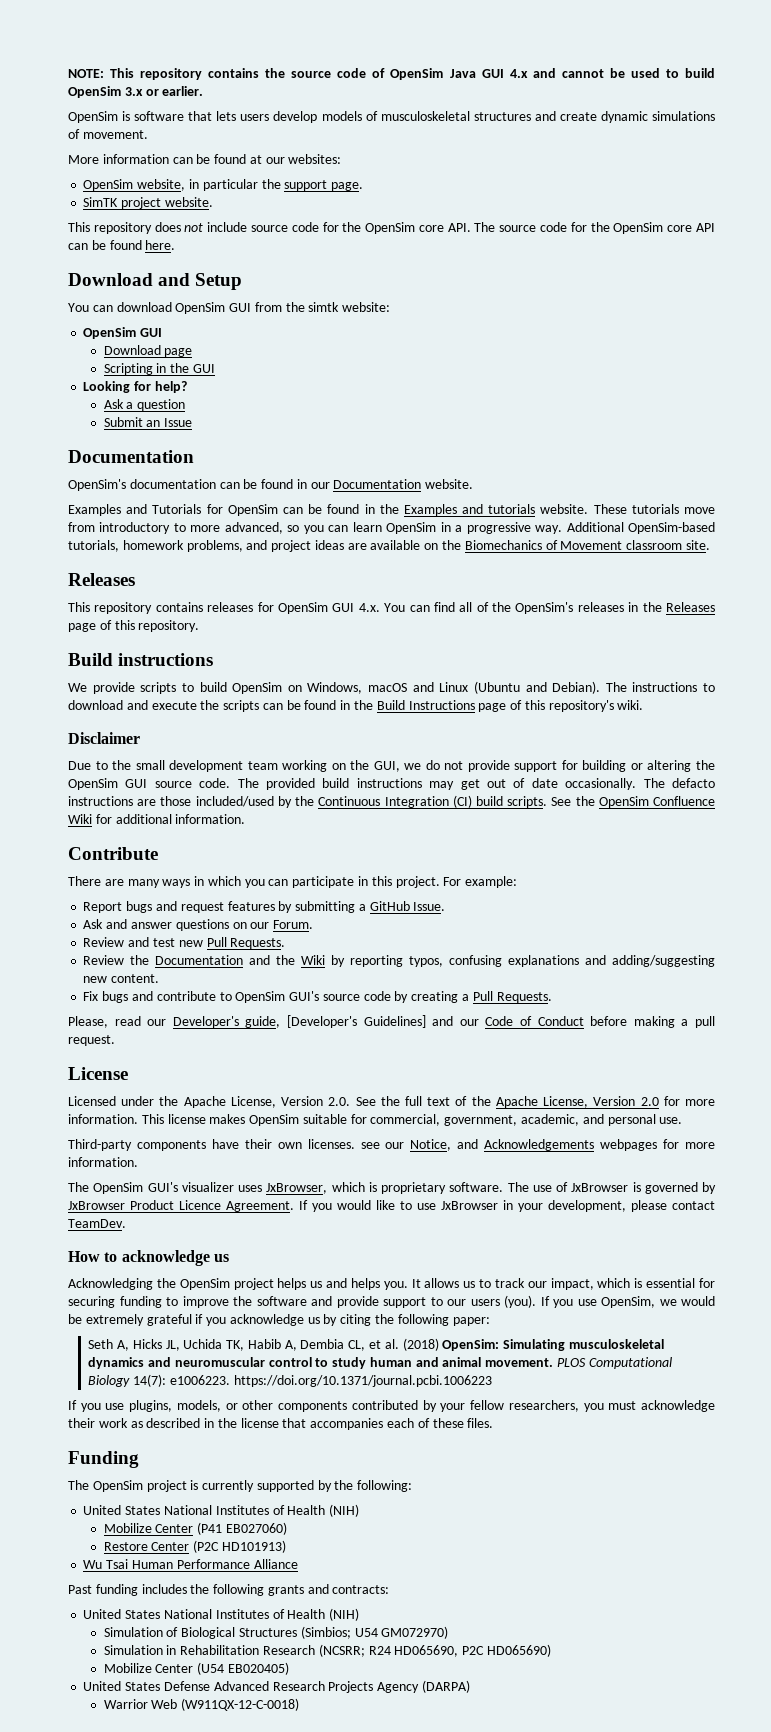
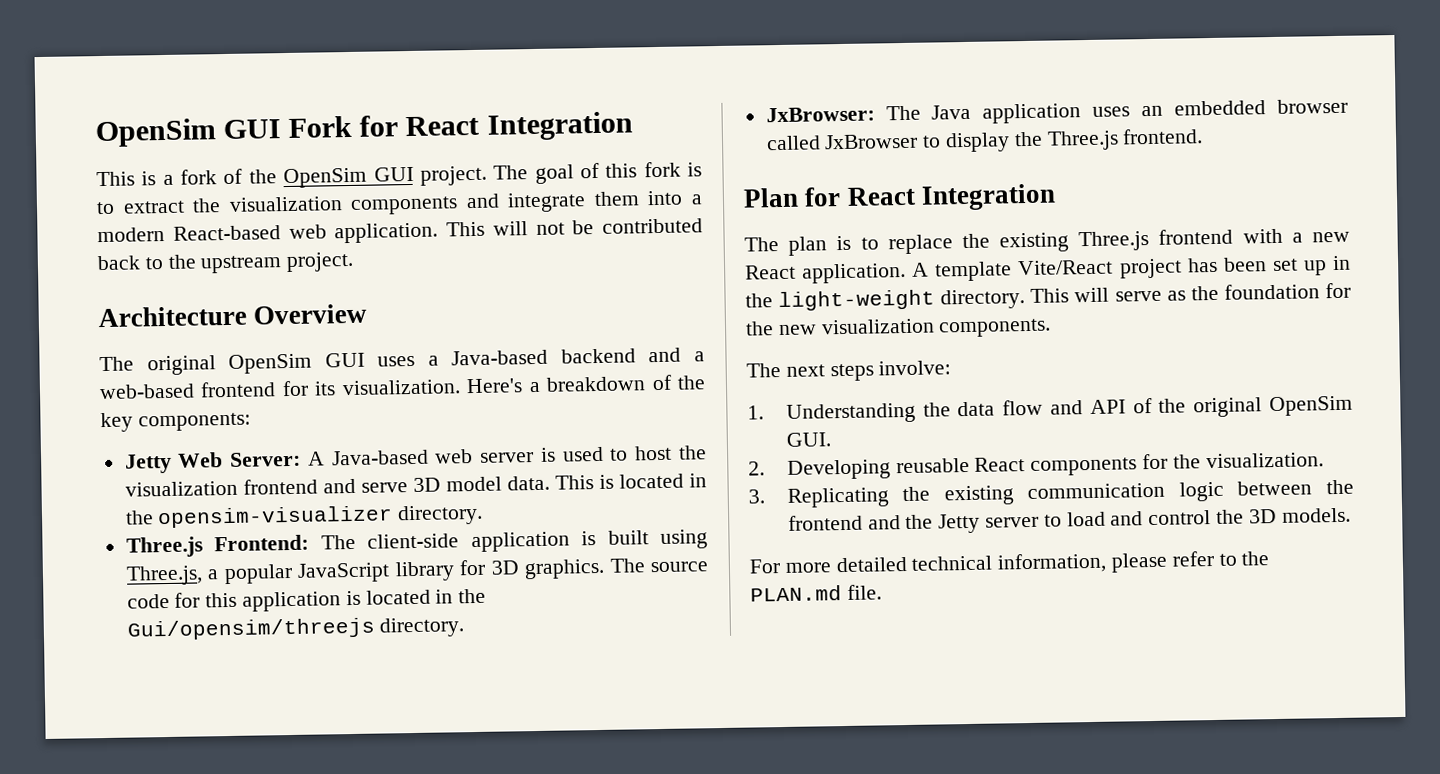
[68,68,715,80] [68,86,204,98] [68,111,715,123] [68,129,148,139] [68,154,342,164] [83,179,364,191] [83,197,213,209] [68,222,715,234] [68,240,176,250] [68,273,243,290] [68,302,391,314] [83,327,163,339] [103,345,193,357] [103,363,215,375] [83,381,187,393] [103,399,186,411] [103,417,193,427] [68,450,194,463] [68,479,474,491] [68,504,715,516] [68,522,715,534] [68,540,710,552] [68,573,135,586] [68,602,716,614] [68,620,200,632] [68,653,214,666] [68,681,715,694] [68,700,644,712] [68,732,140,744] [68,760,715,772] [68,778,715,790] [68,795,715,808] [68,814,246,824] [68,847,158,860] [68,876,518,888] [83,901,446,913] [83,919,314,931] [83,937,286,949] [83,955,715,967] [83,974,160,983] [83,991,552,1003] [68,1015,716,1028] [68,1035,115,1046] [68,1067,128,1080] [68,1096,715,1108] [68,1114,683,1126] [68,1139,715,1151] [68,1157,138,1167] [68,1182,716,1194] [68,1200,715,1212] [68,1219,126,1228] [68,1250,229,1266] [68,1278,716,1290] [68,1295,715,1308] [68,1314,490,1326] [88,1338,664,1351] [88,1357,672,1369] [88,1374,492,1387] [68,1400,716,1412] [68,1418,494,1430] [68,1451,139,1468] [68,1480,413,1492] [83,1504,360,1517] [103,1522,287,1535] [103,1540,286,1553] [83,1559,298,1569] [68,1584,390,1596] [83,1608,360,1621] [103,1626,449,1639] [103,1644,551,1657] [103,1662,289,1675] [83,1680,470,1693] [103,1698,300,1711] NOTE: This repository contains the source code of OpenSim Java GUI 4.x and cannot be used to build OpenSim 3.x or earlier. // OpenSim is software that lets users develop models of musculoskeletal structures and create dynamic simulations of movement. // More information can be found at our websites: // OpenSim website, in particular the support page. // SimTK project website. // This repository does not include source code for the OpenSim core API. The source code for the OpenSim core API can be found here. // Download and Setup // You can download OpenSim GUI from the simtk website: // OpenSim GUI // Download page // Scripting in the GUI // Looking for help? // Ask a question // Submit an Issue // Documentation // OpenSim's documentation can be found in our Documentation website. // Examples and Tutorials for OpenSim can be found in the Examples and tutorials website. These tutorials move from introductory to more advanced, so you can learn OpenSim in a progressive way. Additional OpenSim-based tutorials, homework problems, and project ideas are available on the Biomechanics of Movement classroom site. // Releases // This repository contains releases for OpenSim GUI 4.x. You can find all of the OpenSim's releases in the Releases page of this repository. // Build instructions // We provide scripts to build OpenSim on Windows, macOS and Linux (Ubuntu and Debian). The instructions to download and execute the scripts can be found in the Build Instructions page of this repository's wiki. // Disclaimer // Due to the small development team working on the GUI, we do not provide support for building or altering the OpenSim GUI source code. The provided build instructions may get out of date occasionally. The defacto instructions are those included/used by the Continuous Integration (CI) build scripts. See the OpenSim Confluence Wiki for additional information. // Contribute // There are many ways in which you can participate in this project. For example: // Report bugs and request features by submitting a GitHub Issue. // Ask and answer questions on our Forum. // Review and test new Pull Requests. // Review the Documentation and the Wiki by reporting typos, confusing explanations and adding/suggesting new content. // Fix bugs and contribute to OpenSim GUI's source code by creating a Pull Requests. // Please, read our Developer's guide, [Developer's Guidelines] and our Code of Conduct before making a pull request. // License // Licensed under the Apache License, Version 2.0. See the full text of the Apache License, Version 2.0 for more information. This license makes OpenSim suitable for commercial, government, academic, and personal use. // Third-party components have their own licenses. see our Notice, and Acknowledgements webpages for more information. // The OpenSim GUI's visualizer uses JxBrowser, which is proprietary software. The use of JxBrowser is governed by JxBrowser Product Licence Agreement. If you would like to use JxBrowser in your development, please contact TeamDev. // How to acknowledge us // Acknowledging the OpenSim project helps us and helps you. It allows us to track our impact, which is essential for securing funding to improve the software and provide support to our users (you). If you use OpenSim, we would be extremely grateful if you acknowledge us by citing the following paper: // Seth A, Hicks JL, Uchida TK, Habib A, Dembia CL, et al. (2018) OpenSim: Simulating musculoskeletal dynamics and neuromuscular control to study human and animal movement. PLOS Computational Biology 14(7): e1006223. https://doi.org/10.1371/journal.pcbi.1006223 // If you use plugins, models, or other components contributed by your fellow researchers, you must acknowledge their work as described in the license that accompanies each of these files. // Funding // The OpenSim project is currently supported by the following: // United States National Institutes of Health (NIH) // Mobilize Center (P41 EB027060) // Restore Center (P2C HD101913) // Wu Tsai Human Performance Alliance // Past funding includes the following grants and contracts: // United States National Institutes of Health (NIH) // Simulation of Biological Structures (Simbios; U54 GM072970) // Simulation in Rehabilitation Research (NCSRR; R24 HD065690, P2C HD065690) // Mobilize Center (U54 EB020405) // United States Defense Advanced Research Projects Agency (DARPA) // Warrior Web (W911QX-12-C-0018) -> [95,111,633,148] [96,161,702,189] [96,190,703,215] [97,218,703,244] [97,251,355,274] [98,303,368,328] [99,347,705,376] [99,374,707,400] [100,412,251,433] [124,445,707,474] [124,473,708,497] [124,504,484,529] [125,529,709,558] [125,558,709,586] [126,588,487,612] [126,617,466,641] [765,98,1348,124] [765,128,1204,153] [743,183,1056,211] [744,228,1350,256] [745,255,1351,284] [745,282,1351,312] [745,318,1052,338] [746,360,952,382] [747,395,1353,424] [785,432,831,447] [748,452,1324,480] [748,479,1354,508] [787,507,1351,534] [749,551,1270,574] [750,584,882,602] OpenSim GUI Fork for React Integration // This is a fork of the OpenSim GUI project. The goal of this fork is to extract the visualization components and integrate them into a modern React-based web application. This will not be contributed back to the upstream project. // Architecture Overview // The original OpenSim GUI uses a Java-based backend and a web-based frontend for its visualization. Here's a breakdown of the key components: // Jetty Web Server: A Java-based web server is used to host the visualization frontend and serve 3D model data. This is located in the opensim-visualizer directory. // Three.js Frontend: The client-side application is built using Three.js, a popular JavaScript library for 3D graphics. The source code for this application is located in the Gui/opensim/threejs directory. // JxBrowser: The Java application uses an embedded browser called JxBrowser to display the Three.js frontend. // Plan for React Integration // The plan is to replace the existing Three.js frontend with a new React application. A template Vite/React project has been set up in the light-weight directory. This will serve as the foundation for the new visualization components. // The next steps involve: // 1. Understanding the data flow and API of the original OpenSim GUI. // 2. Developing reusable React components for the visualization. // 3. Replicating the existing communication logic between the frontend and the Jetty server to load and control the 3D models. // For more detailed technical information, please refer to the PLAN.md file.

